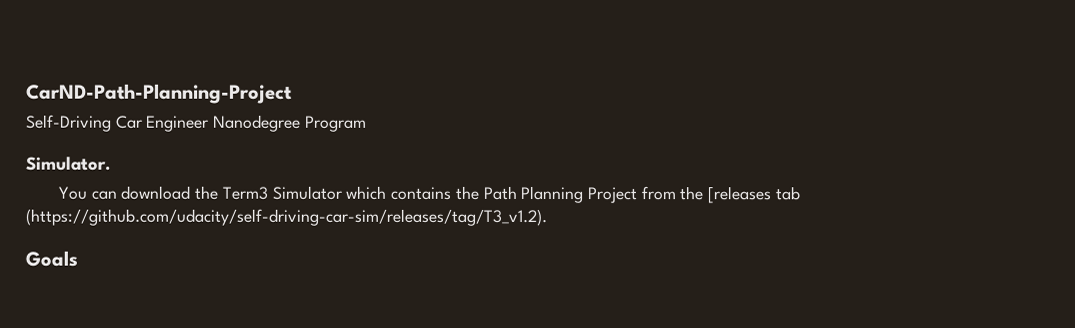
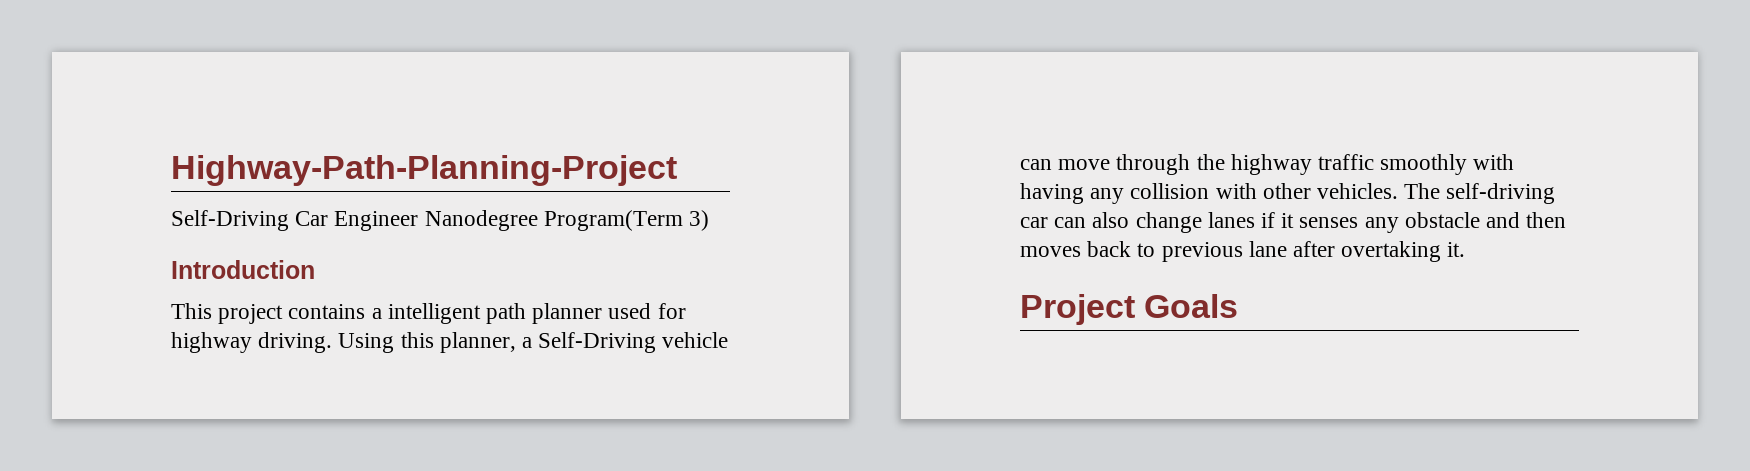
[26,83,293,104] CarND-Path-Planning-Project -> [171,155,677,186] Highway-Path-Planning-Project
[304,115,367,132] [25,156,112,171] [58,185,800,204] [25,208,547,227] Program // Simulator. // You can download the Term3 Simulator which contains the Path Planning Project from the [releases tab (https://github.com/udacity/self-driving-car-sim/releases/tag/T3_v1.2). // -> [543,210,710,231] [171,260,315,279] [171,303,686,324] [171,332,729,353] [1020,154,1515,175] [1020,183,1556,204] [1020,212,1567,233] [1020,241,1466,262] [1020,294,1135,325] Program(Term 3) // Introduction // This project contains a intelligent path planner used for highway driving. Using this planner, a Self-Driving vehicle can move through the highway traffic smoothly with having any collision with other vehicles. The self-driving car can also change lanes if it senses any obstacle and then moves back to previous lane after overtaking it. // Project

